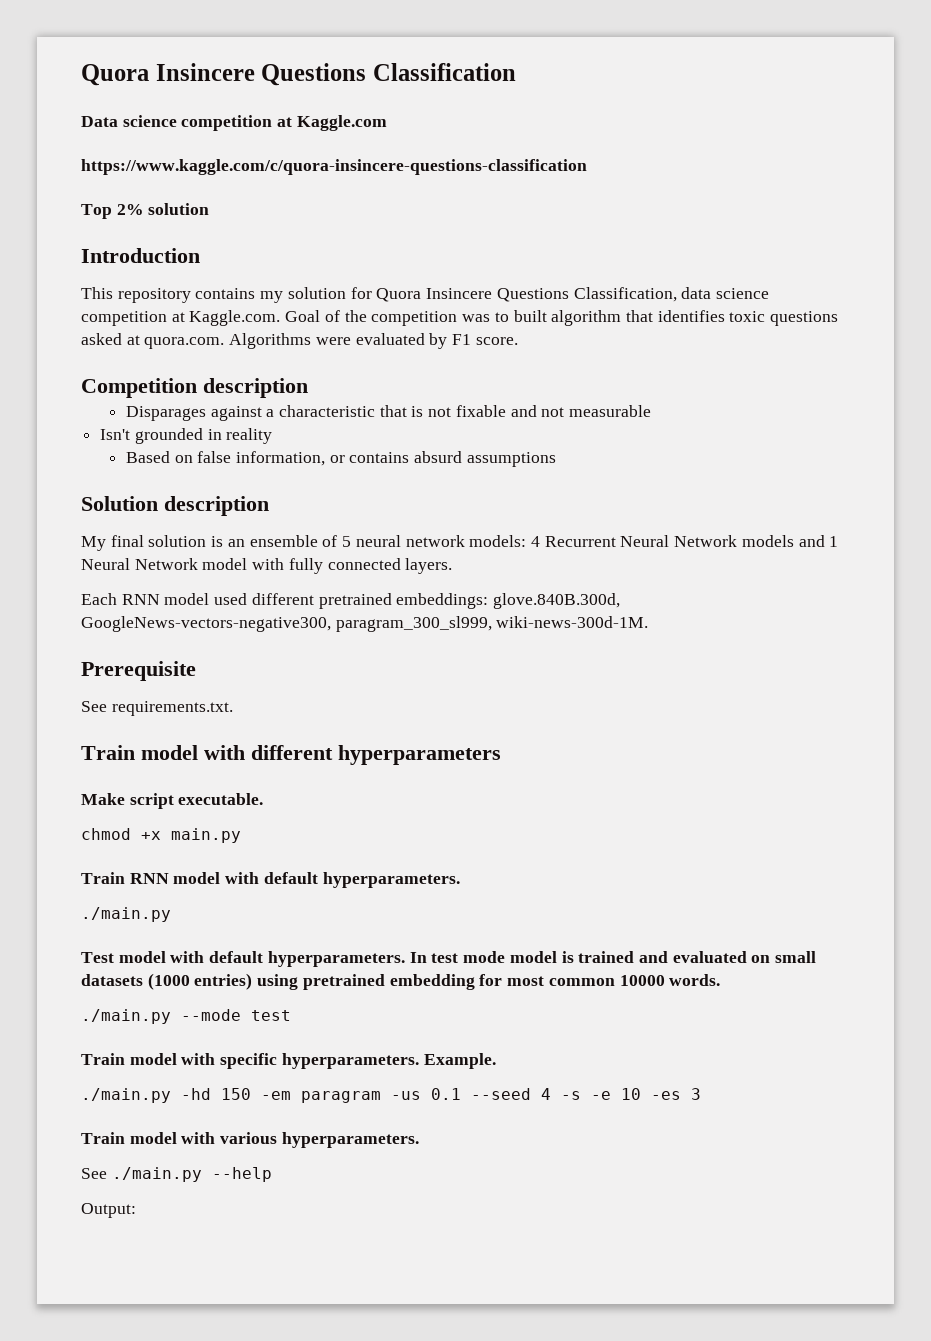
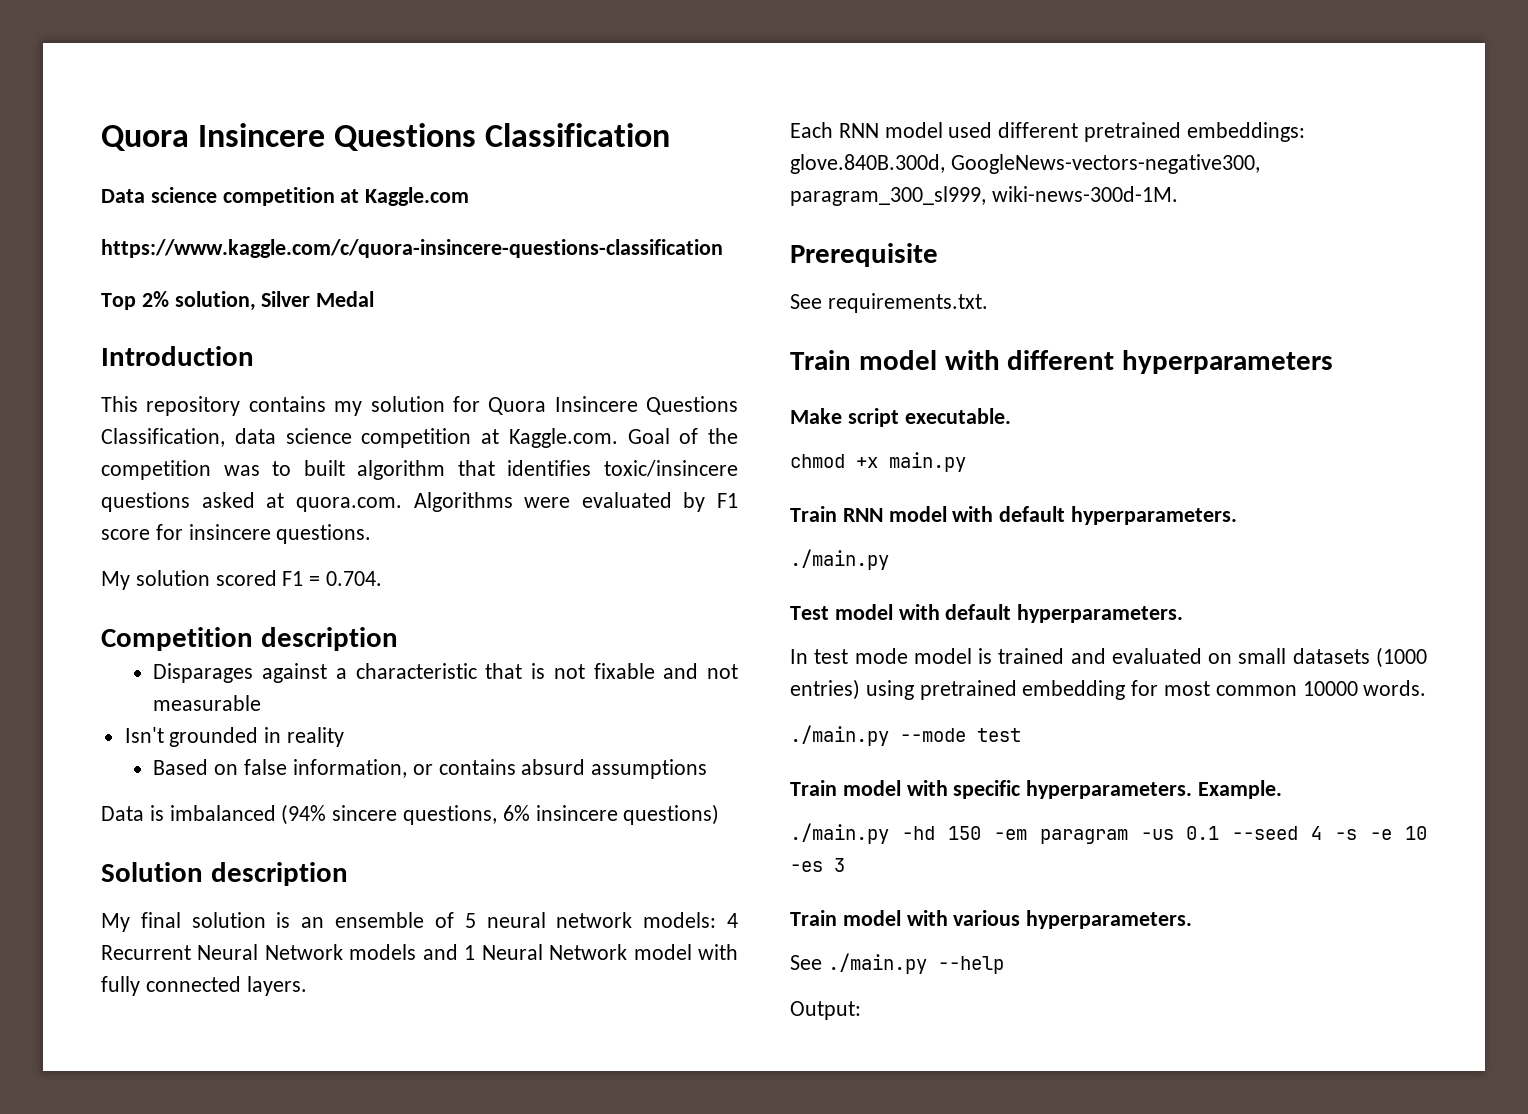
[148,203,210,215] solution -> [174,291,375,311] solution, Silver Medal
[729,311,766,322] toxic -> [604,460,738,477] toxic/insincere
[475,337,518,345] score. -> [101,524,372,544] [101,570,383,590] score for insincere questions. // My solution scored F1 = 0.704.
(556, 459) none -> [101,804,720,825] // Data is imbalanced (94% sincere questions, 6% insincere questions)
(405, 959) none -> (1184, 613) //

